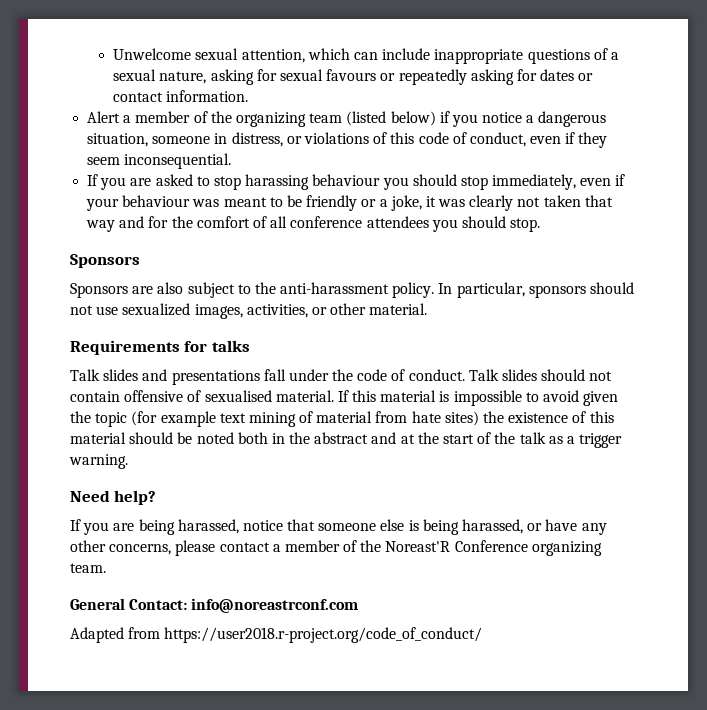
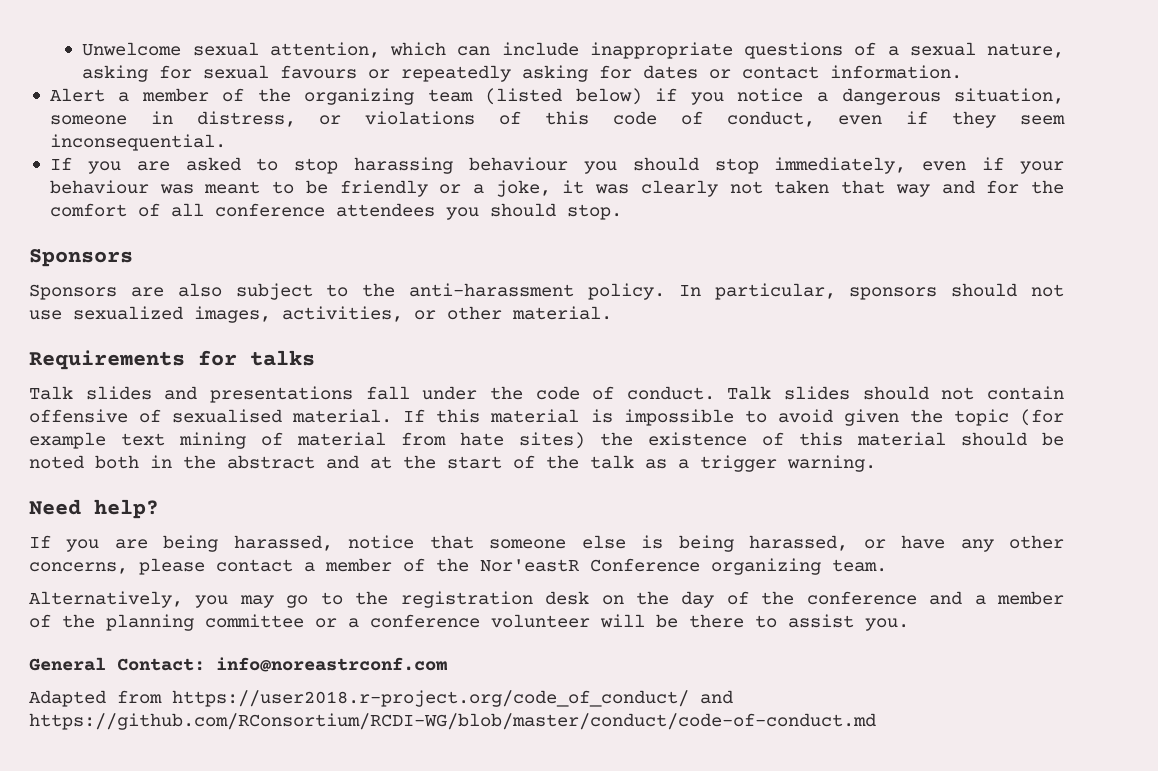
[385,541,451,552] Noreast'R -> [480,559,580,572] Nor'eastR
(106, 568) none -> [29,591,1064,608] [29,614,909,631] // Alternatively, you may go to the registration desk on the day of the conference and a member of the planning committee or a conference volunteer will be there to assist you.
(483, 635) none -> [700,690,733,704] [29,713,876,730] and https://github.com/RConsortium/RCDI-WG/blob/master/conduct/code-of-conduct.md

